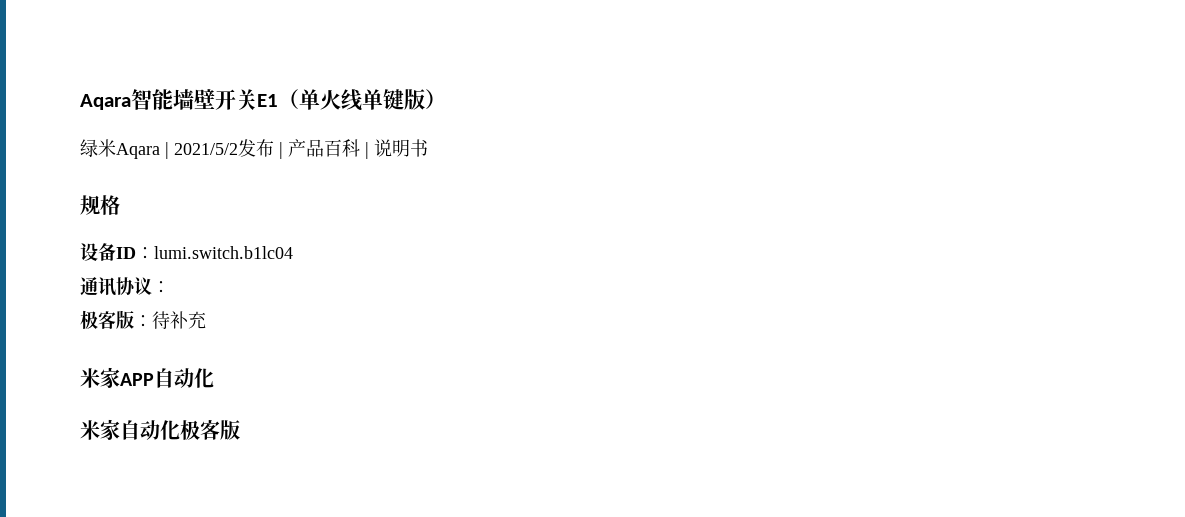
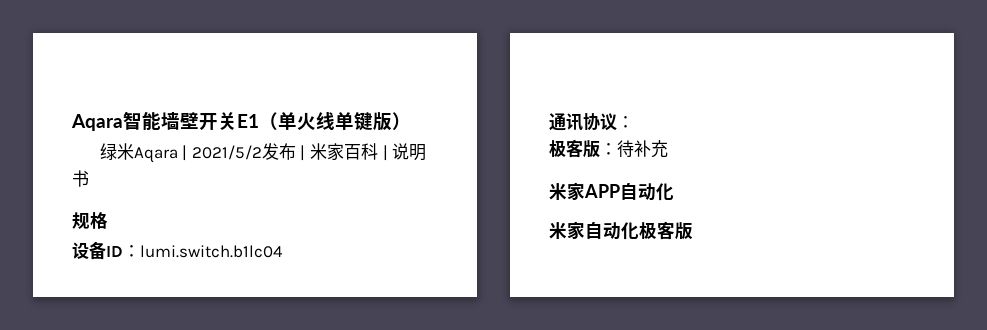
[288,139,324,157] 产品 -> [309,143,344,161] 米家

